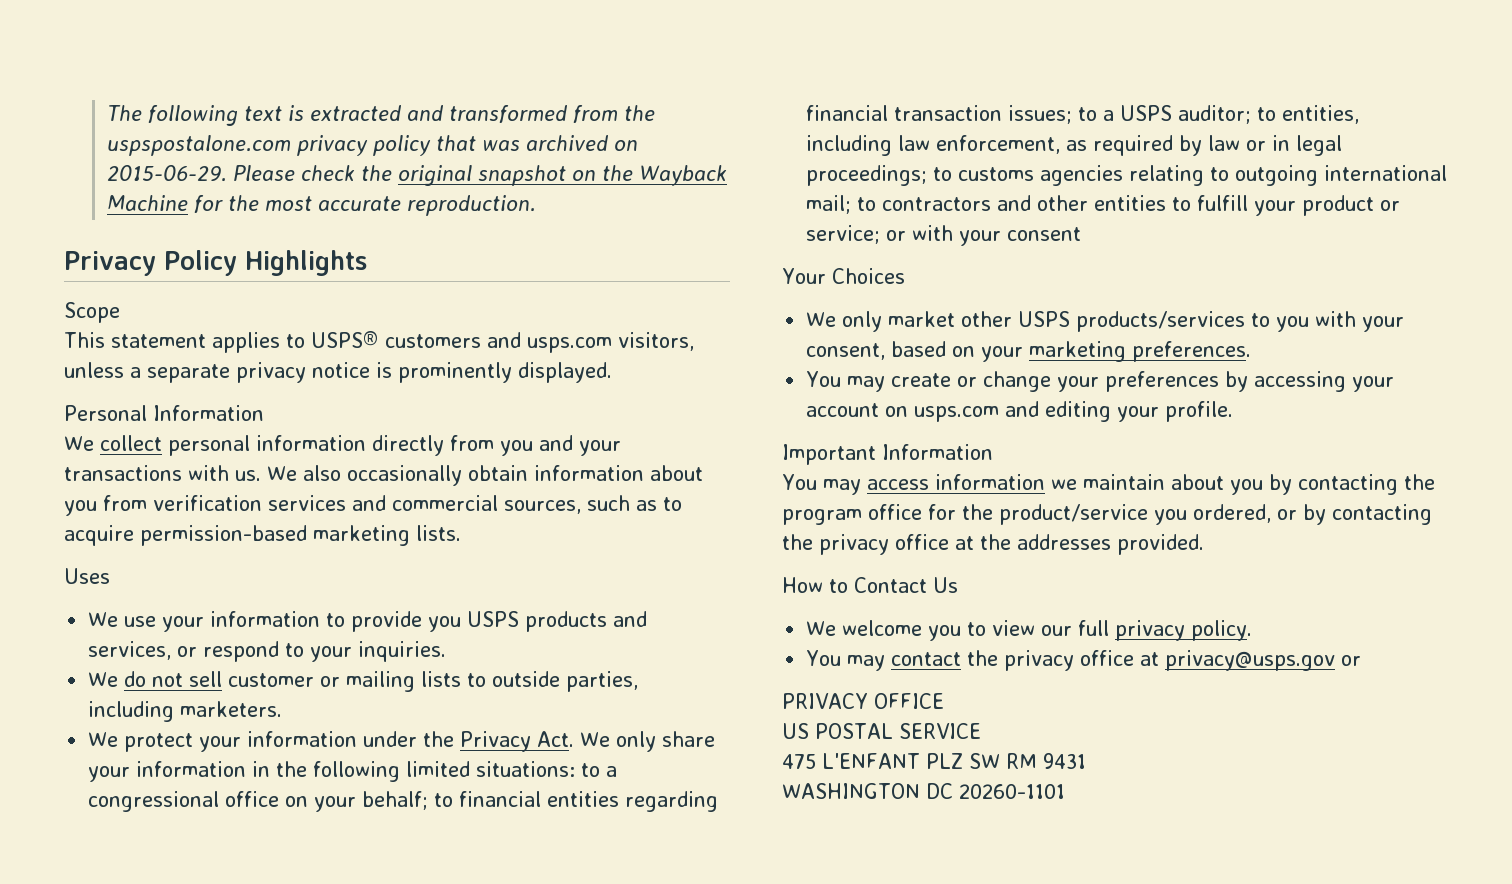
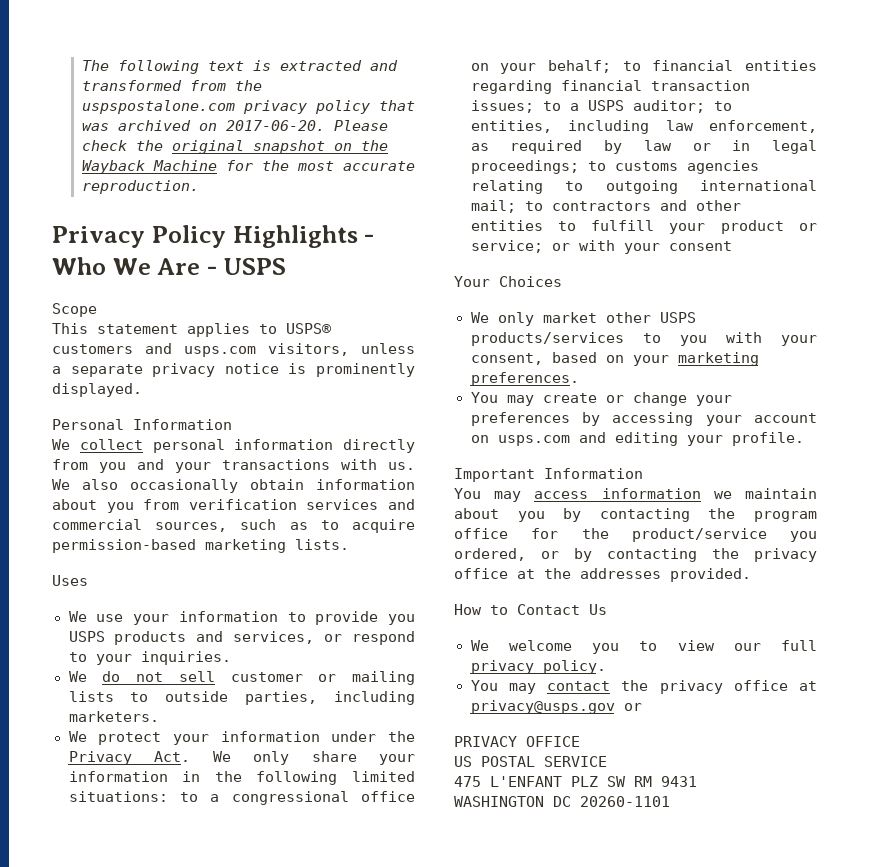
[107,165,228,182] 2015-06-29. -> [225,120,325,131] 2017-06-20.
(367, 263) none -> [364,234,375,243] [52,257,286,275] - Who We Are - USPS

